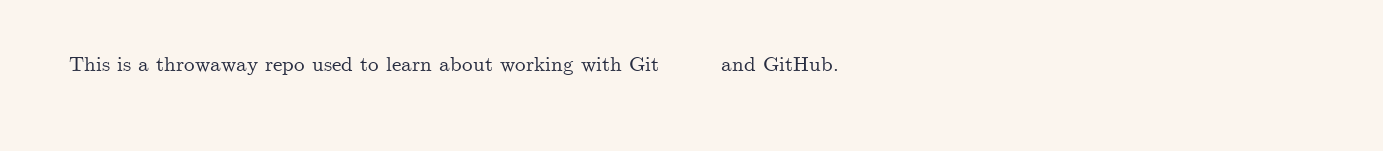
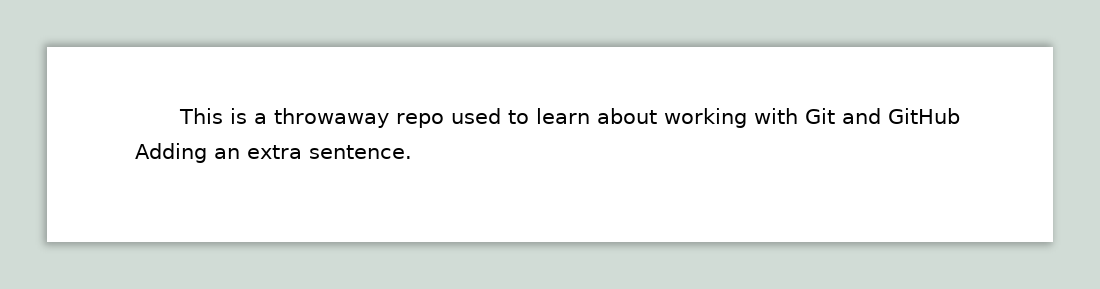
[763,57,839,71] GitHub. -> [887,108,960,124] [135,143,412,163] GitHub Adding an extra sentence.

